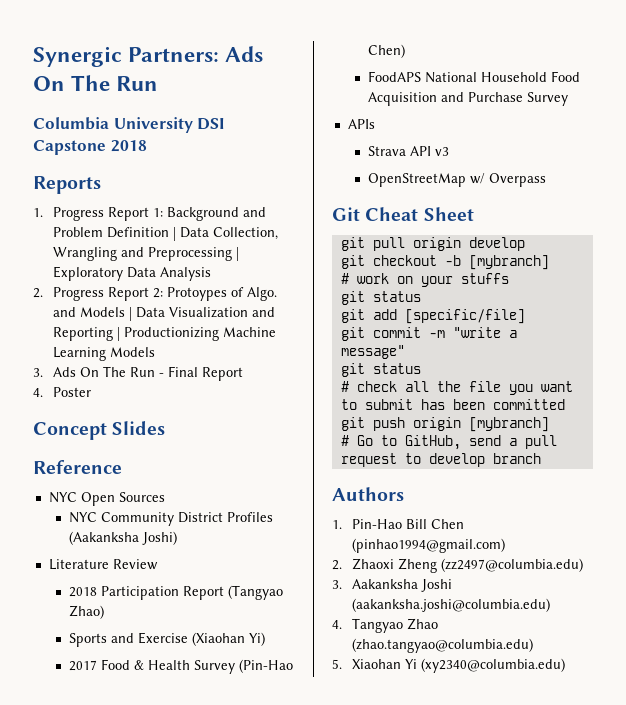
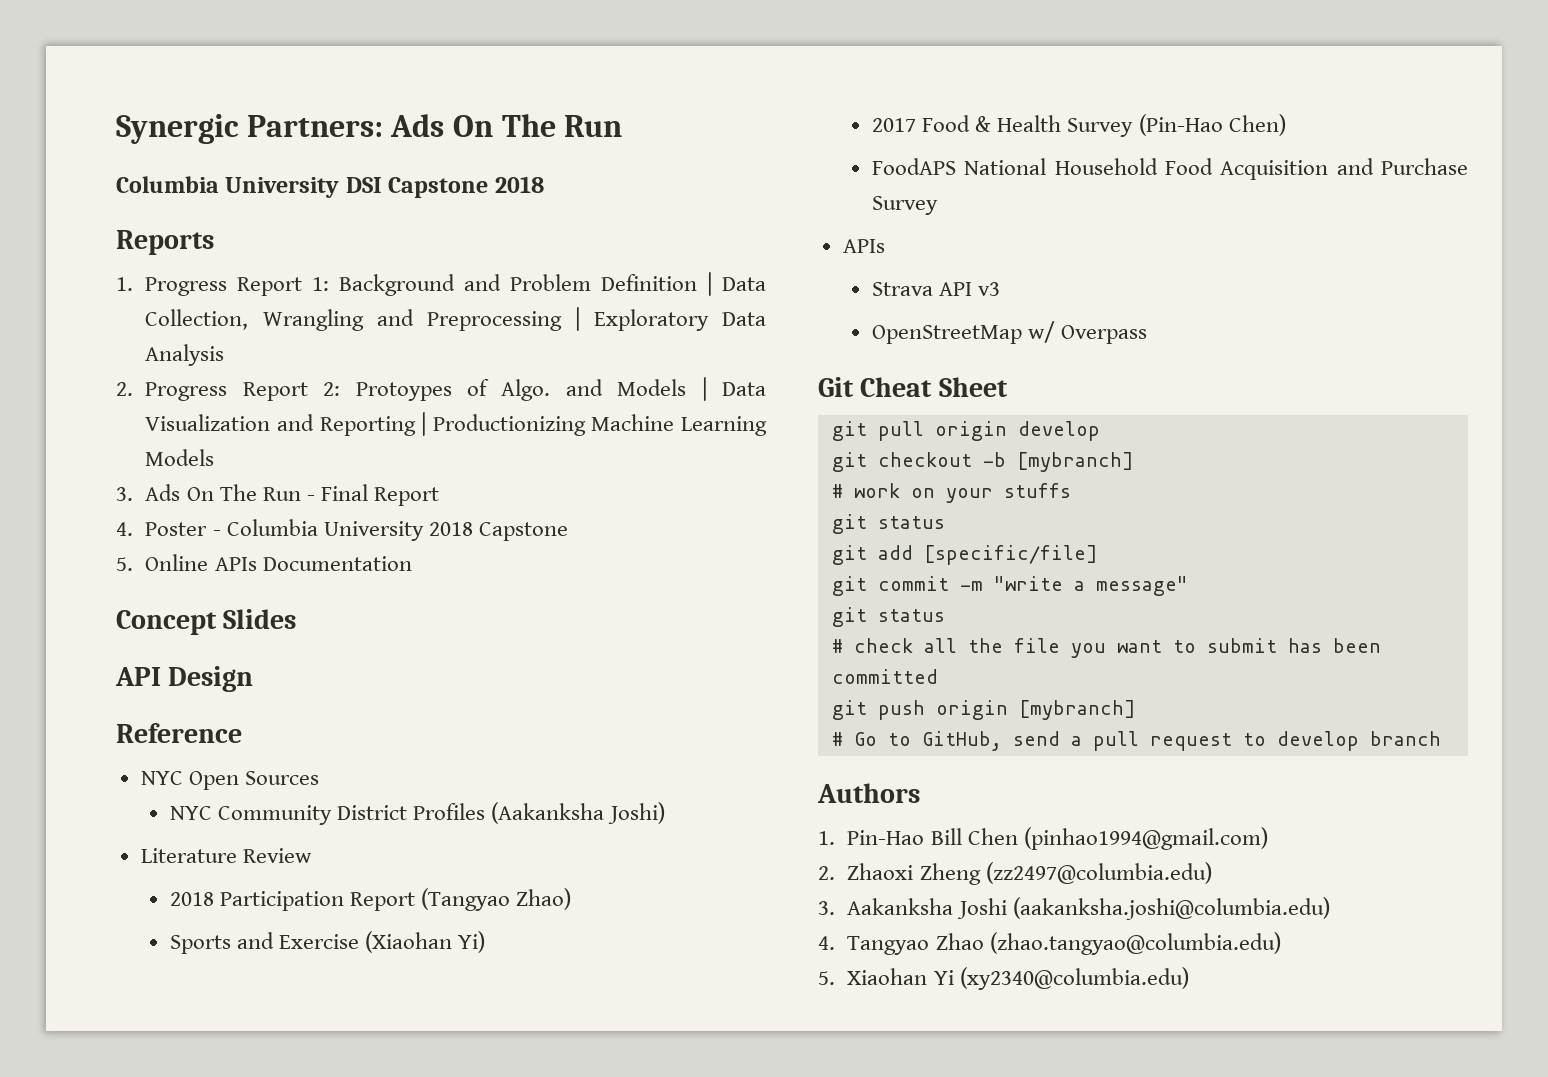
(92, 392) none -> [212,519,568,541] [116,554,412,571] - Columbia University 2018 Capstone // 5. Online APIs Documentation
(166, 428) none -> [115,666,254,692] // API Design

